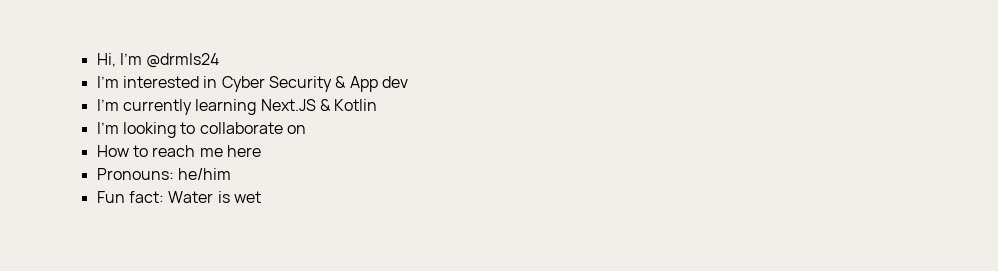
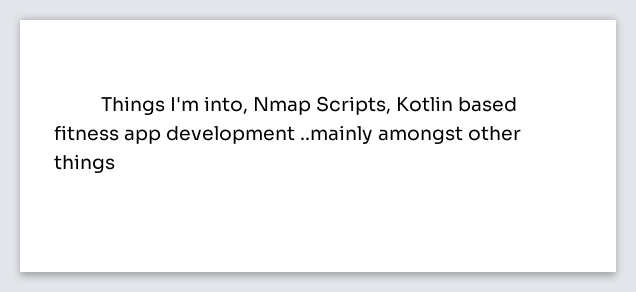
[96,53,220,68] [96,76,408,92] [96,99,378,115] [96,122,306,138] [96,145,261,157] [96,168,231,180] [96,191,261,203] Hi, I’m @drmls24 // I’m interested in Cyber Security & App dev // I’m currently learning Next.JS & Kotlin // I’m looking to collaborate on // How to reach me here // Pronouns: he/him // Fun fact: Water is wet -> [100,96,518,115] [54,125,521,144] [54,154,115,173] Things I'm into, Nmap Scripts, Kotlin based fitness app development ..mainly amongst other things

